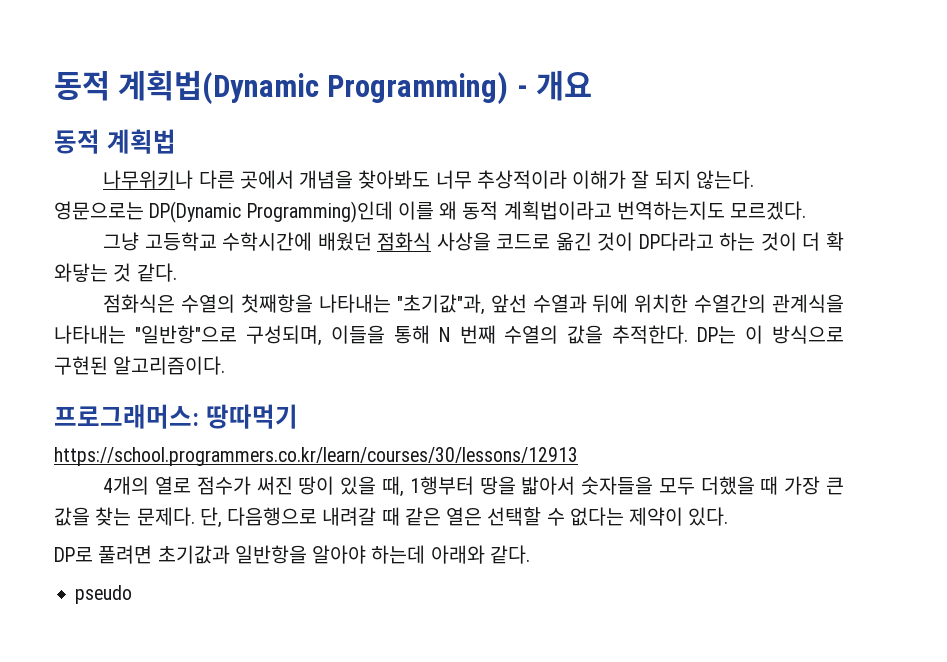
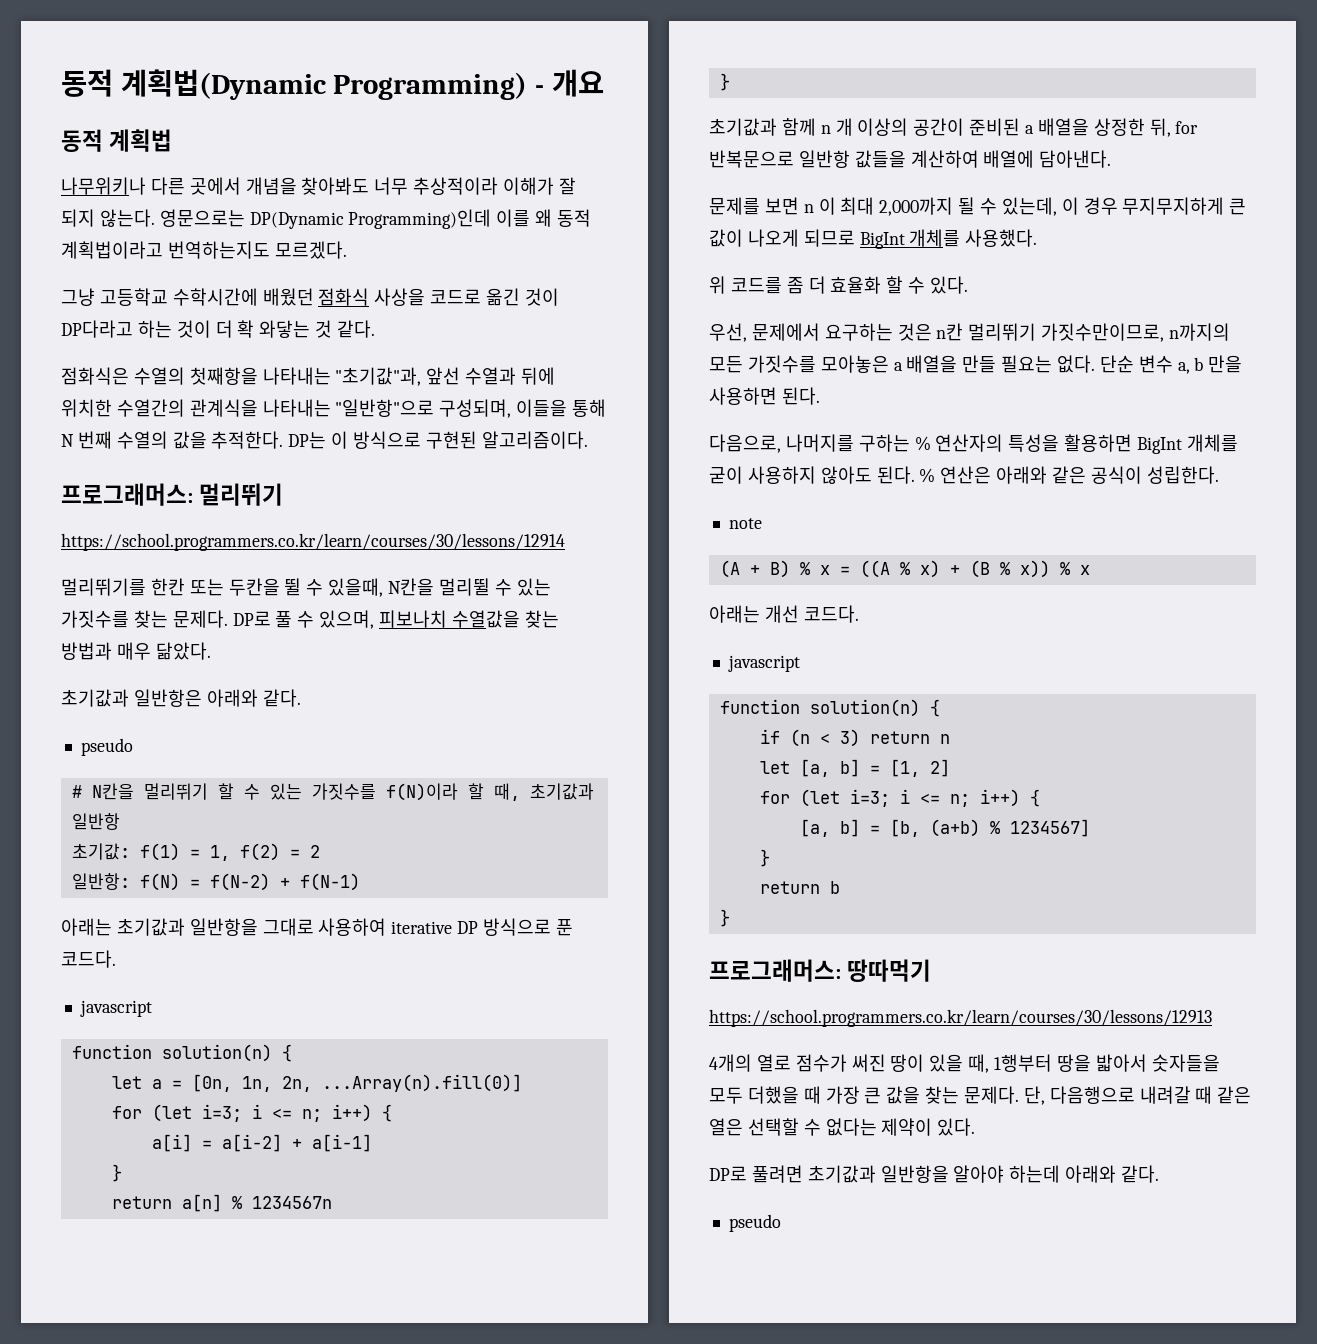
(226, 365) none -> [61,483,284,506] [61,533,565,551] [61,578,551,597] [61,610,559,629] [61,642,211,660] [61,689,301,707] [80,738,133,756] [71,783,594,801] [71,813,120,830] [71,843,320,861] [71,873,360,891] [61,918,573,936] [61,950,116,968] [79,1000,152,1017] [71,1044,292,1062] [111,1074,522,1092] [111,1104,392,1122] [151,1134,372,1152] [111,1164,122,1182] [111,1194,332,1212] [719,73,730,91] [709,118,1199,137] [709,150,1112,168] [709,197,1247,216] [709,229,1038,249] [709,276,969,294] [709,323,1231,342] [709,355,1243,374] [709,387,820,405] [709,434,1238,454] [709,466,1219,484] [728,518,762,529] [719,560,1090,578] [709,605,859,623] [727,655,800,672] [719,699,940,717] [759,729,950,747] [759,759,950,777] [759,789,1040,807] [799,819,1090,837] [759,849,770,867] [759,881,840,894] [719,909,730,927] // 프로그래머스: 멀리뛰기 // https://school.programmers.co.kr/learn/courses/30/lessons/12914 // 멀리뛰기를 한칸 또는 두칸을 뛸 수 있을때, N칸을 멀리뛸 수 있는 가짓수를 찾는 문제다. DP로 풀 수 있으며, 피보나치 수열값을 찾는 방법과 매우 닮았다. // 초기값과 일반항은 아래와 같다. // pseudo // # N칸을 멀리뛰기 할 수 있는 가짓수를 f(N)이라 할 때, 초기값과 일반항 // 초기값: f(1) = 1, f(2) = 2 // 일반항: f(N) = f(N-2) + f(N-1) // 아래는 초기값과 일반항을 그대로 사용하여 iterative DP 방식으로 푼 코드다. // javascript // function solution(n) { // let a = [0n, 1n, 2n, ...Array(n).fill(0)] // for (let i=3; i <= n; i++) { // a[i] = a[i-2] + a[i-1] // } // return a[n] % 1234567n // } // 초기값과 함께 n 개 이상의 공간이 준비된 a 배열을 상정한 뒤, for 반복문으로 일반항 값들을 계산하여 배열에 담아낸다. // 문제를 보면 n 이 최대 2,000까지 될 수 있는데, 이 경우 무지무지하게 큰 값이 나오게 되므로 BigInt 개체를 사용했다. // 위 코드를 좀 더 효율화 할 수 있다. // 우선, 문제에서 요구하는 것은 n칸 멀리뛰기 가짓수만이므로, n까지의 모든 가짓수를 모아놓은 a 배열을 만들 필요는 없다. 단순 변수 a, b 만을 사용하면 된다. // 다음으로, 나머지를 구하는 % 연산자의 특성을 활용하면 BigInt 개체를 굳이 사용하지 않아도 된다. % 연산은 아래와 같은 공식이 성립한다. // note // (A + B) % x = ((A % x) + (B % x)) % x // 아래는 개선 코드다. // javascript // function solution(n) { // if (n < 3) return n // let [a, b] = [1, 2] // for (let i=3; i <= n; i++) { // [a, b] = [b, (a+b) % 1234567] // } // return b // }

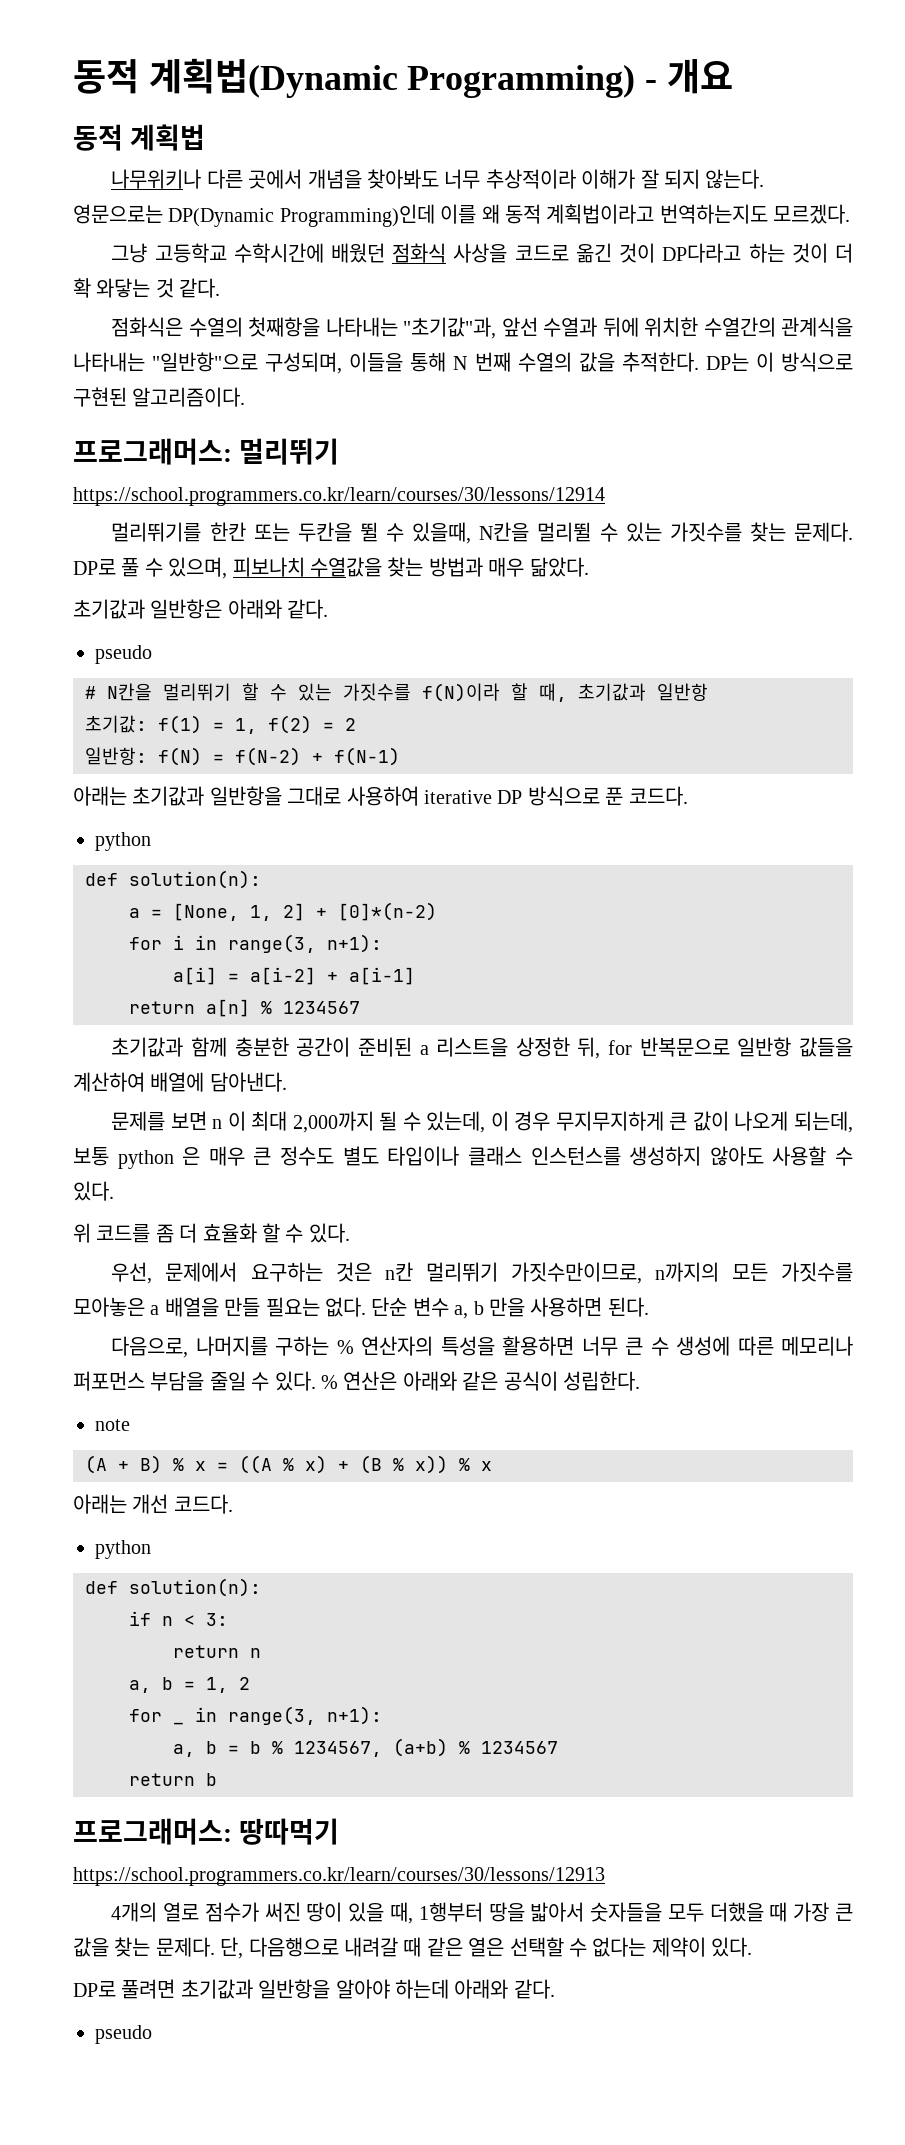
[79,1000,152,1017] [71,1044,292,1062] [111,1074,522,1092] [111,1104,392,1122] javascript // function solution(n) { // let a = [0n, 1n, 2n, ...Array(n).fill(0)] // for (let i=3; i <= n; i++) { -> [95,832,151,851] [85,870,261,889] [129,902,437,921] [129,934,382,953] python // def solution(n): // a = [None, 1, 2] + [0]*(n-2) // for i in range(3, n+1):
[111,1164,122,1182] // } -> (415, 976) none
[251,1196,332,1209] [719,73,730,91] 1234567n // } -> [283,1001,360,1014] 1234567
[820,118,909,136] n 개 이상의 -> [234,1037,289,1057] 충분한
[1037,118,1089,136] 배열을 -> [436,1037,509,1057] 리스트을
[803,229,1038,249] 되므로 BigInt 개체를 사용했다. -> [794,1111,853,1133] [73,1146,854,1169] [73,1181,114,1201] 되는데, 보통 python 은 매우 큰 정수도 별도 타입이나 클래스 인스턴스를 생성하지 않아도 사용할 수 있다.
[1137,434,1238,454] [709,466,915,484] BigInt 개체를 굳이 사용하지 않아도 된다. -> [581,1336,853,1356] [73,1371,316,1391] 너무 큰 수 생성에 따른 메모리나 퍼포먼스 부담을 줄일 수 있다.
[727,655,800,672] [719,699,940,717] [759,729,950,747] [759,759,950,777] [759,789,1040,807] [799,819,1090,837] [759,849,770,867] javascript // function solution(n) { // if (n < 3) return n // let [a, b] = [1, 2] // for (let i=3; i <= n; i++) { // [a, b] = [b, (a+b) % 1234567] // } -> [95,1540,151,1559] [85,1578,261,1597] [129,1611,228,1626] [173,1645,261,1658] [129,1677,250,1693] [129,1709,162,1722] [173,1722,184,1725] [195,1706,382,1725] [173,1738,558,1757] python // def solution(n): // if n < 3: // return n // a, b = 1, 2 // for _ in range(3, n+1): // a, b = b % 1234567, (a+b) % 1234567
[719,909,730,927] // } -> (217, 1779) none

